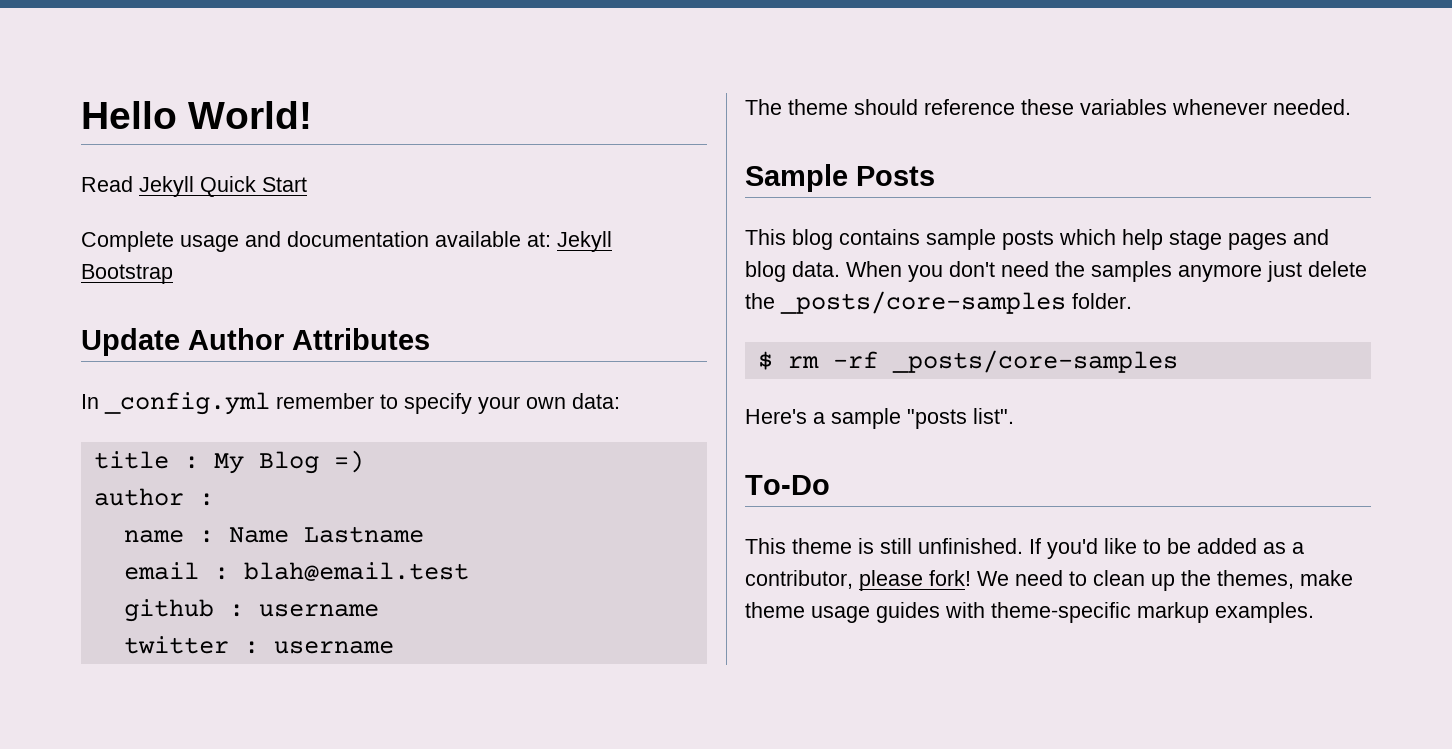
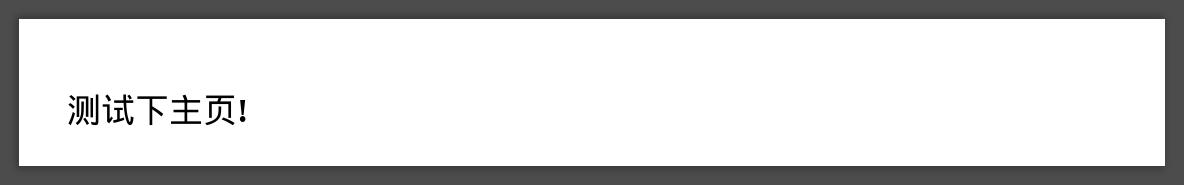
[81,101,312,129] [81,176,307,197] [81,231,612,252] [81,264,173,284] [81,328,430,356] [81,392,620,415] [93,450,364,474] [93,488,214,506] [123,526,424,543] [123,562,469,581] [123,599,379,622] [123,636,394,654] [745,99,1351,115] [745,164,935,192] [745,229,1329,250] [745,261,1367,282] [745,291,1132,314] [757,350,1178,373] [745,408,1014,429] [745,475,830,495] [745,538,1304,559] [745,570,1353,591] [745,602,1314,623] Hello World! // Read Jekyll Quick Start // Complete usage and documentation available at: Jekyll Bootstrap // Update Author Attributes // In _config.yml remember to specify your own data: // title : My Blog =) // author : // name : Name Lastname // email : blah@email.test // github : username // twitter : username // The theme should reference these variables whenever needed. // Sample Posts // This blog contains sample posts which help stage pages and blog data. When you don't need the samples anymore just delete the _posts/core-samples folder. // $ rm -rf _posts/core-samples // Here's a sample "posts list". // To-Do // This theme is still unfinished. If you'd like to be added as a contributor, please fork! We need to clean up the themes, make theme usage guides with theme-specific markup examples. -> [67,94,248,126] 测试下主页!

